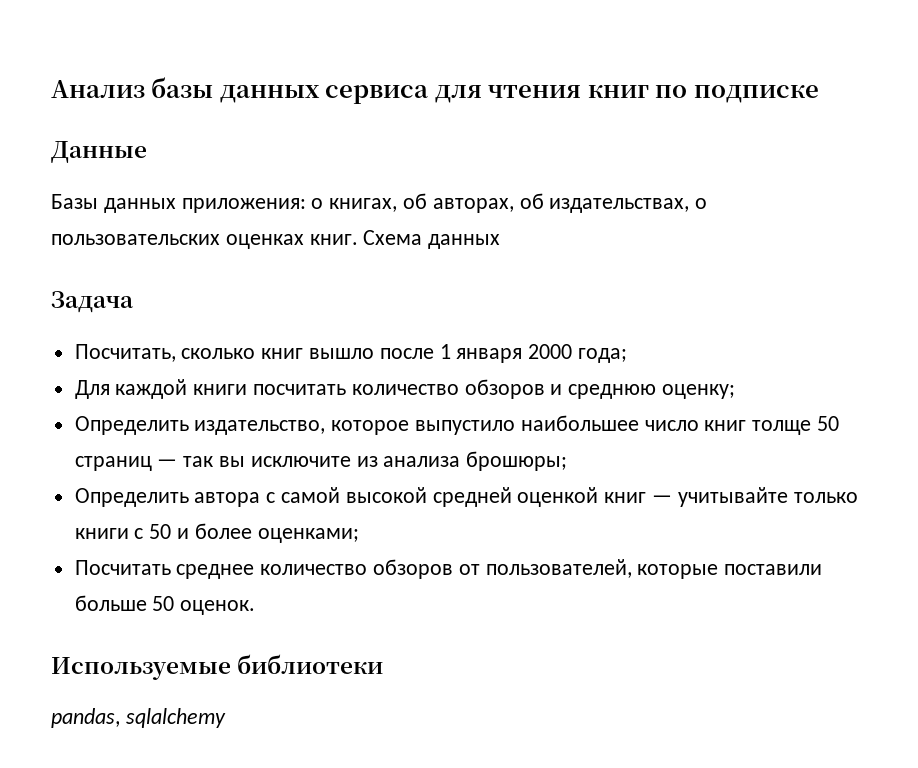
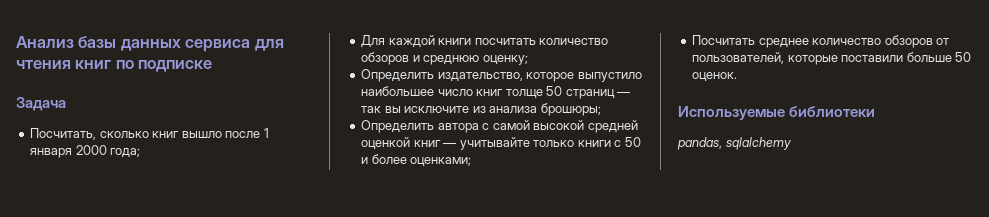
[51,141,147,163] [51,193,708,213] [51,230,501,249] // Данные // Базы данных приложения: о книгах, об авторах, об издательствах, о пользовательских оценках книг. Схема данных -> (213, 66) none

